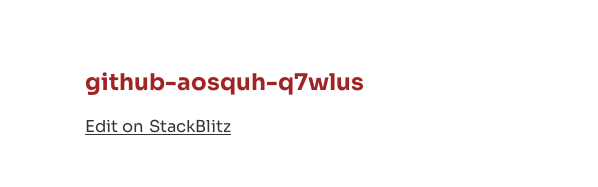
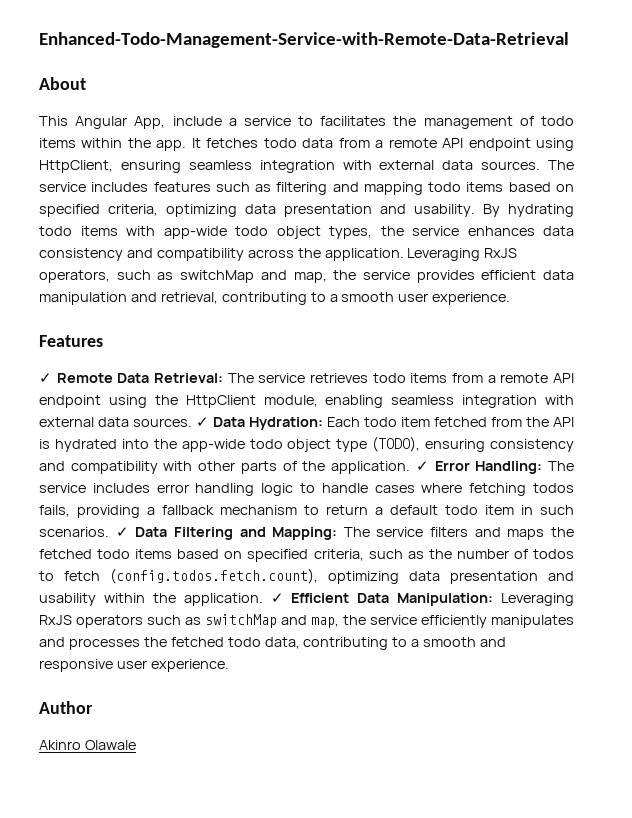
[85,72,364,96] [85,119,231,133] github-aosquh-q7wlus // Edit on StackBlitz -> [39,32,569,48] [39,77,86,90] [39,116,574,129] [39,138,574,151] [39,160,574,173] [39,182,574,195] [39,204,574,217] [39,226,574,239] [39,248,518,261] [39,270,574,283] [39,292,511,305] [39,335,103,347] [39,373,575,383] [39,395,574,408] [39,417,574,430] [39,436,574,452] [39,461,575,474] [39,483,575,496] [39,505,574,518] [39,527,574,540] [39,549,574,562] [39,568,574,584] [39,593,574,606] [39,614,574,628] [39,637,507,650] [39,659,229,672] [39,701,93,714] [39,740,136,750] Enhanced-Todo-Management-Service-with-Remote-Data-Retrieval // About // This Angular App, include a service to facilitates the management of todo items within the app. It fetches todo data from a remote API endpoint using HttpClient, ensuring seamless integration with external data sources. The service includes features such as filtering and mapping todo items based on specified criteria, optimizing data presentation and usability. By hydrating todo items with app-wide todo object types, the service enhances data consistency and compatibility across the application. Leveraging RxJS operators, such as switchMap and map, the service provides efficient data manipulation and retrieval, contributing to a smooth user experience. // Features // ✓ Remote Data Retrieval: The service retrieves todo items from a remote API endpoint using the HttpClient module, enabling seamless integration with external data sources. ✓ Data Hydration: Each todo item fetched from the API is hydrated into the app-wide todo object type (TODO), ensuring consistency and compatibility with other parts of the application. ✓ Error Handling: The service includes error handling logic to handle cases where fetching todos fails, providing a fallback mechanism to return a default todo item in such scenarios. ✓ Data Filtering and Mapping: The service filters and maps the fetched todo items based on specified criteria, such as the number of todos to fetch (config.todos.fetch.count), optimizing data presentation and usability within the application. ✓ Efficient Data Manipulation: Leveraging RxJS operators such as switchMap and map, the service efficiently manipulates and processes the fetched todo data, contributing to a smooth and responsive user experience. // Author // Akinro Olawale

